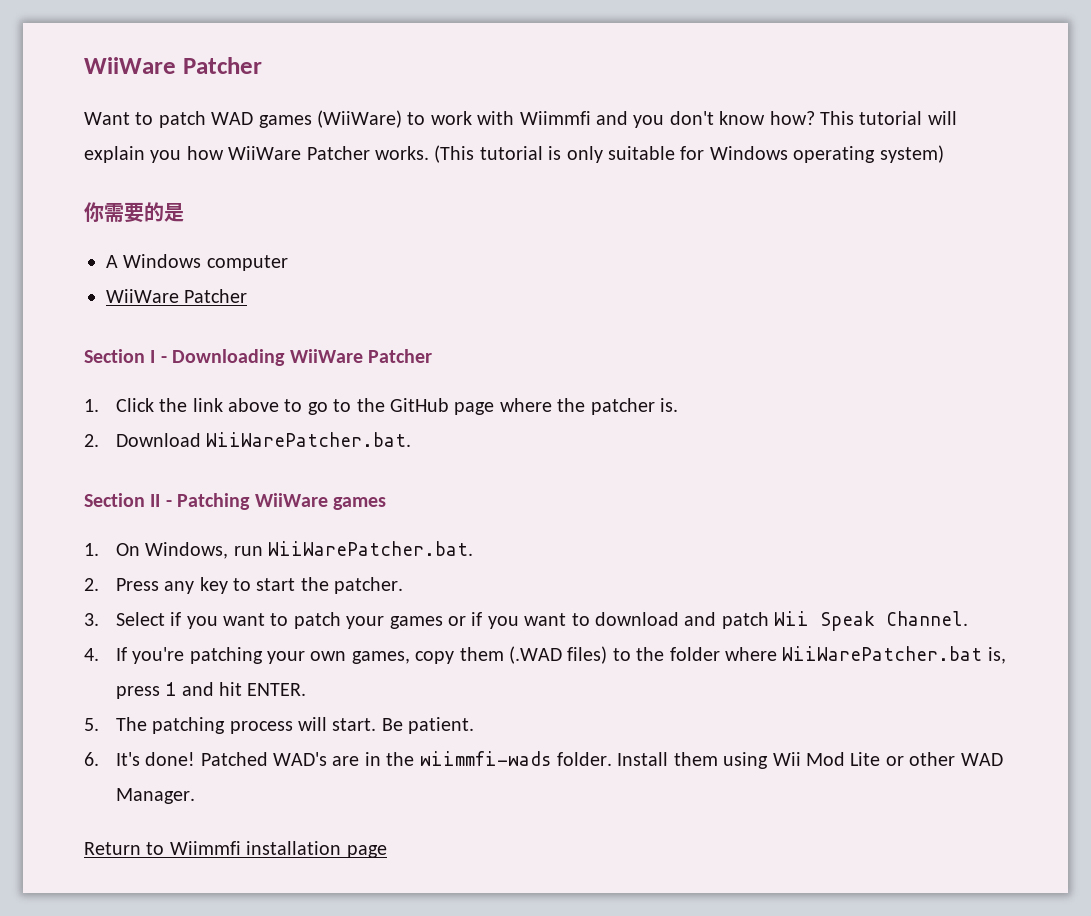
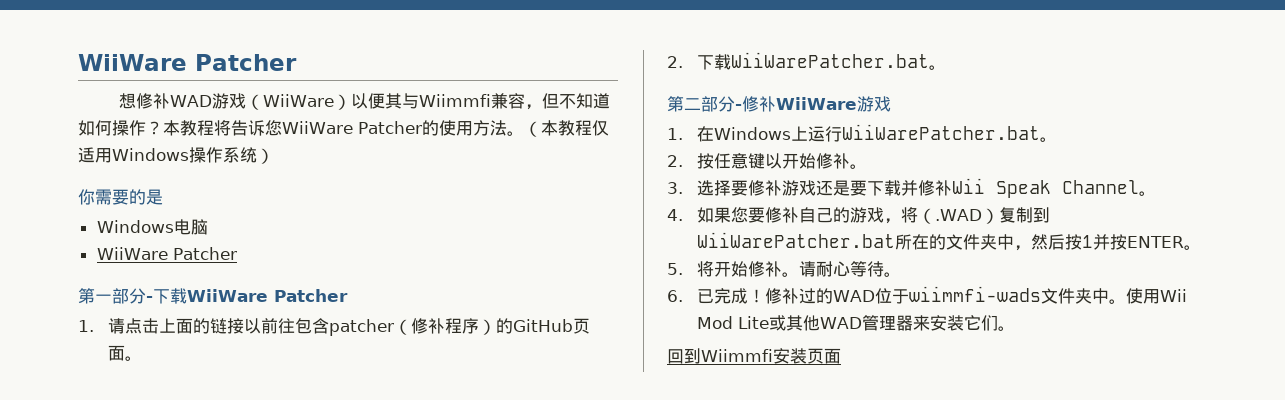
[84,57,262,74] [84,110,957,128] [84,145,944,163] WiiWare Patcher // Want to patch WAD games (WiiWare) to work with Wiimmfi and you don't know how? This tutorial will explain you how WiiWare Patcher works. (This tutorial is only suitable for Windows operating system) -> [78,54,297,71] [118,93,610,110] [78,120,609,137] [78,147,274,164] WiiWare Patcher // 想修补WAD游戏（WiiWare）以便其与Wiimmfi兼容，但不知道如何操作？本教程将告诉您WiiWare Patcher的使用方法。（本教程仅适用Windows操作系统）
[106,254,288,271] [106,289,248,303] [84,349,286,366] A Windows computer // WiiWare Patcher // Section I - Downloading -> [96,219,208,235] [96,247,237,260] [78,288,187,304] Windows电脑 // WiiWare Patcher // 第一部分-下载
[115,398,678,415] [84,432,412,447] [84,493,386,510] [84,541,473,559] [84,577,404,594] [84,612,769,629] Click the link above to go to the GitHub page where the patcher is. // 2. Download WiiWarePatcher.bat. // Section II - Patching WiiWare games // 1. On Windows, run WiiWarePatcher.bat. // 2. Press any key to start the patcher. // 3. Select if you want to patch your games or if you want to download and patch -> [108,318,591,336] [108,345,143,361] [667,52,947,70] [667,96,891,112] [667,124,1058,142] [667,153,868,169] [667,180,953,196] 请点击上面的链接以前往包含patcher（修补程序）的GitHub页面。 // 2.下载WiiWarePatcher.bat。 // 第二部分-修补WiiWare游戏 // 1.在Windows上运行WiiWarePatcher.bat。 // 2.按任意键以开始修补。 // 3.选择要修补游戏还是要下载并修补
[886,611,969,626] Channel. -> [1062,180,1157,196] Channel。
[115,646,1006,664] [115,682,307,699] [84,717,475,734] [84,751,1003,769] [115,788,195,804] [84,841,387,858] If you're patching your own games, copy them (.WAD files) to the folder where WiiWarePatcher.bat is, press 1 and hit ENTER. // 5. The patching process will start. Be patient. // 6. It's done! Patched WAD's are in the wiimmfi-wads folder. Install them using Wii Mod Lite or other WAD Manager. // Return to Wiimmfi installation page -> [697,207,1051,224] [697,232,1202,251] [667,261,902,277] [667,286,1188,304] [697,315,1016,331] [667,348,841,364] 如果您要修补自己的游戏，将（.WAD）复制到WiiWarePatcher.bat所在的文件夹中，然后按1并按ENTER。 // 5.将开始修补。请耐心等待。 // 6.已完成！修补过的WAD位于wiimmfi-wads文件夹中。使用Wii Mod Lite或其他WAD管理器来安装它们。 // 回到Wiimmfi安装页面

